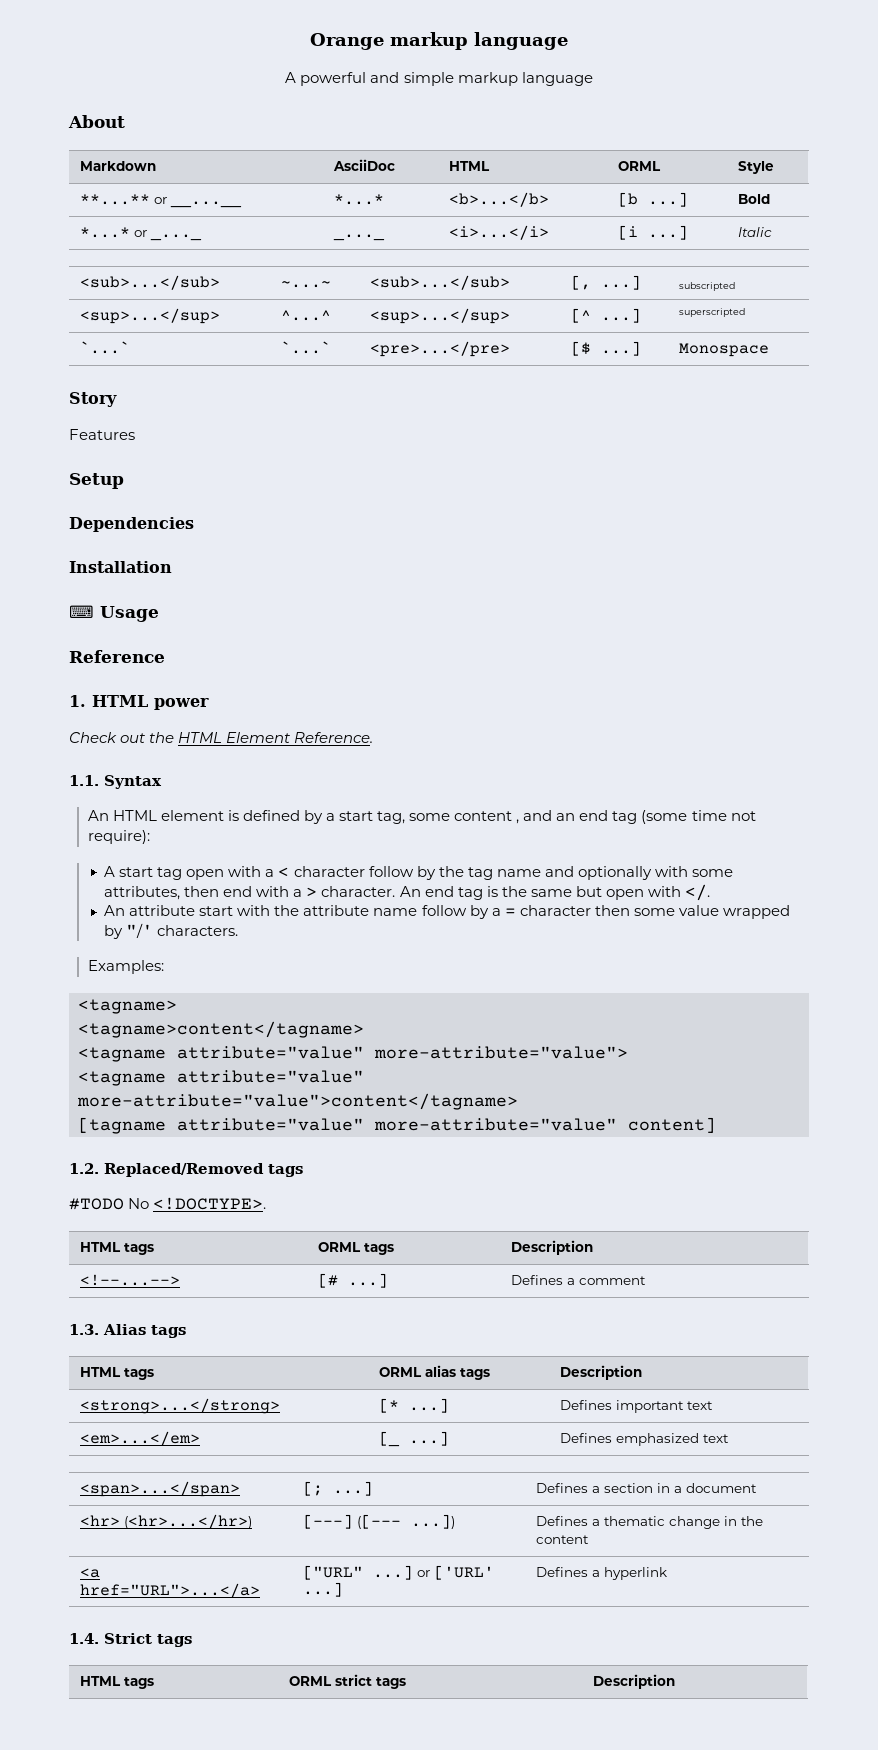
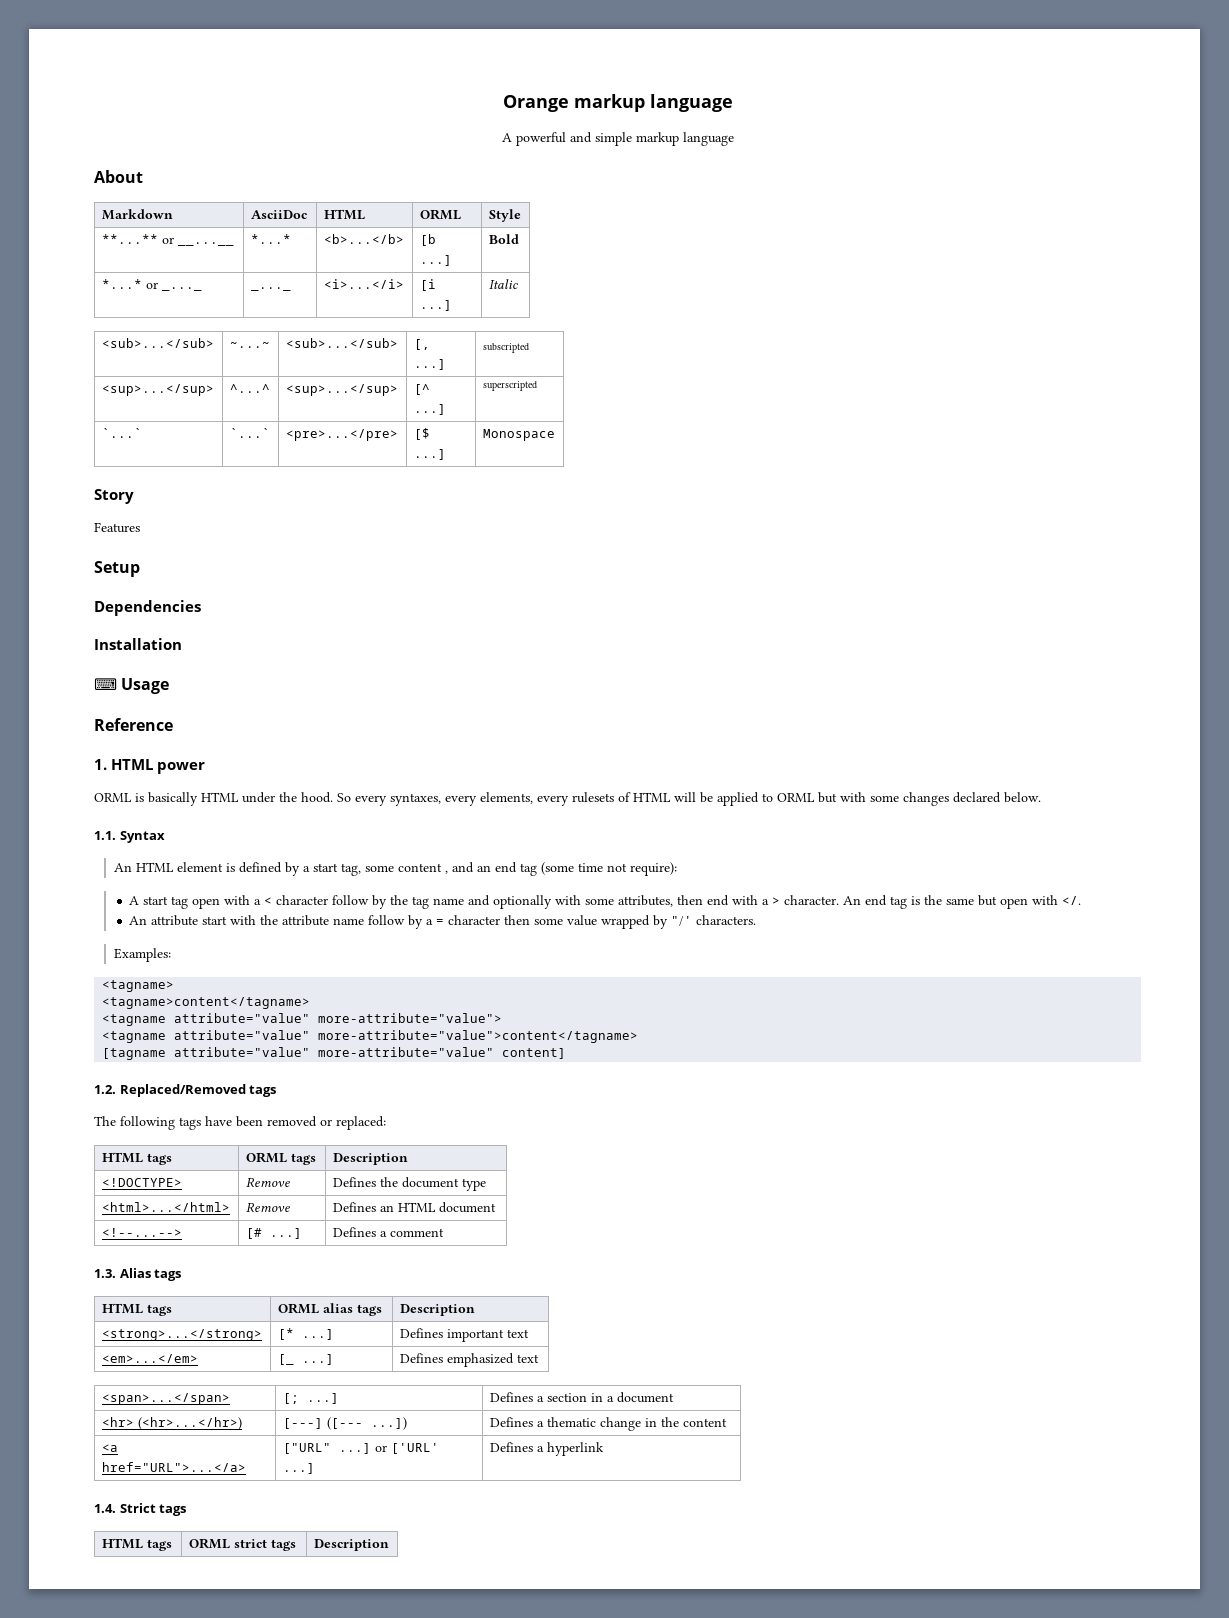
[69,732,374,743] Check out the HTML Element Reference. -> [94,792,1041,806] ORML is basically HTML under the hood. So every syntaxes, every elements, every rulesets of HTML will be applied to ORML but with some changes declared below.
[69,1197,267,1210] #TODO No <!DOCTYPE>. -> [94,1116,386,1130] The following tags have been removed or replaced:
(593, 1247) none -> [101,1178,182,1187] [245,1177,290,1187] [332,1177,486,1191] [101,1202,230,1212] [245,1202,290,1212] [332,1202,496,1213] // <!DOCTYPE> | Remove | Defines the document type // <html>...</html> | Remove | Defines an HTML document

